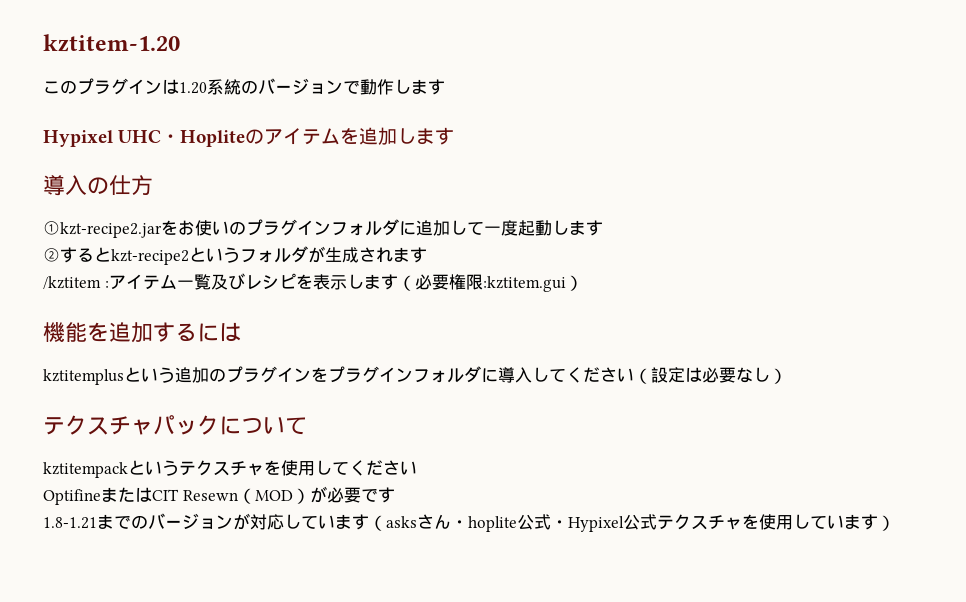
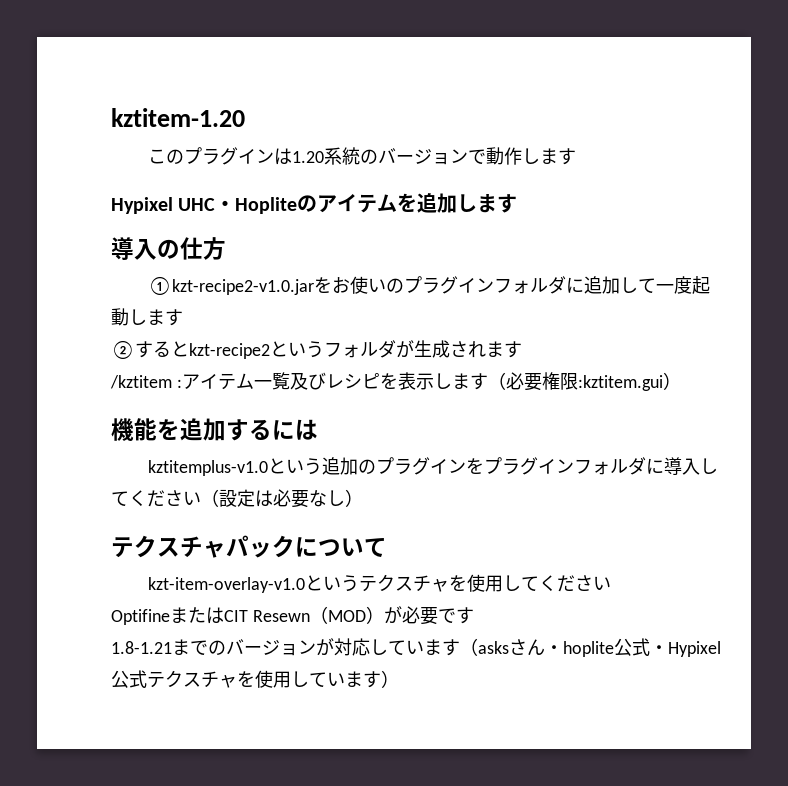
[43,221,162,238] ①kzt-recipe2.jar -> [148,276,315,295] ①kzt-recipe2-v1.0.jar
[43,369,124,385] kztitemplus -> [148,460,269,476] kztitemplus-v1.0
[43,462,128,478] kztitempack -> [148,577,306,593] kzt-item-overlay-v1.0

